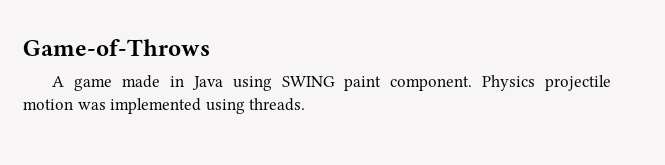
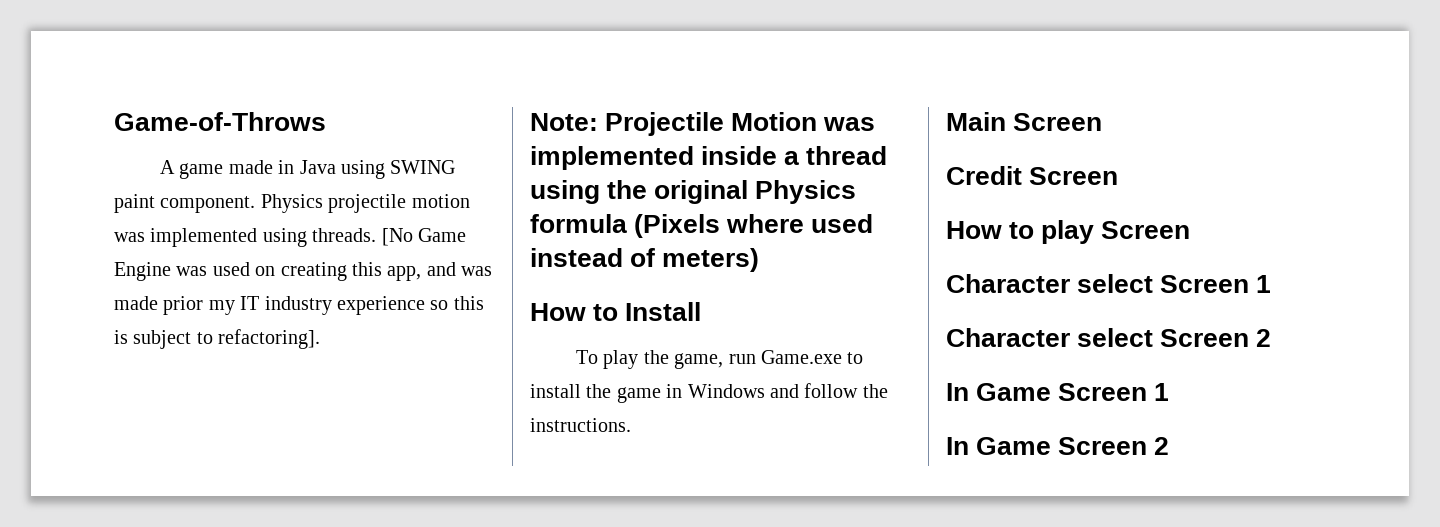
(306, 104) none -> [381,228,466,246] [114,262,493,281] [114,296,484,315] [114,329,321,349] [530,112,876,136] [530,146,888,170] [530,180,857,204] [530,214,874,238] [530,248,760,272] [530,302,702,321] [576,350,864,369] [530,383,888,403] [530,418,631,432] [946,112,1103,131] [946,166,1119,185] [946,220,1191,244] [946,274,1272,293] [946,328,1272,347] [946,383,1170,401] [946,437,1170,455] [No Game Engine was used on creating this app, and was made prior my IT industry experience so this is subject to refactoring]. // Note: Projectile Motion was implemented inside a thread using the original Physics formula (Pixels where used instead of meters) // How to Install // To play the game, run Game.exe to install the game in Windows and follow the instructions. // Main Screen // Credit Screen // How to play Screen // Character select Screen 1 // Character select Screen 2 // In Game Screen 1 // In Game Screen 2

